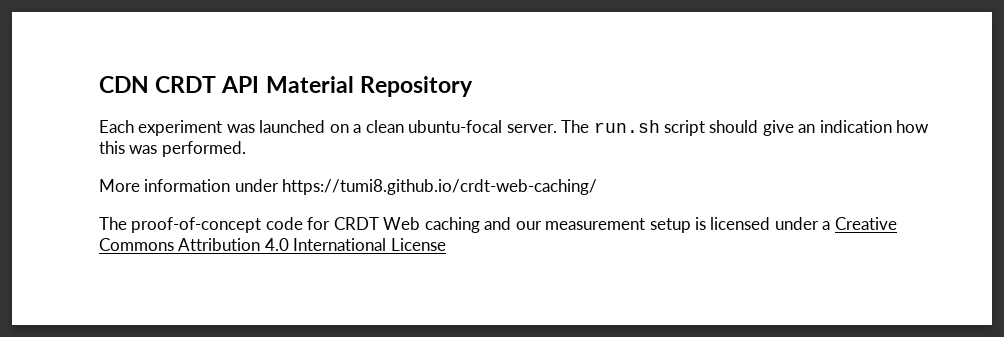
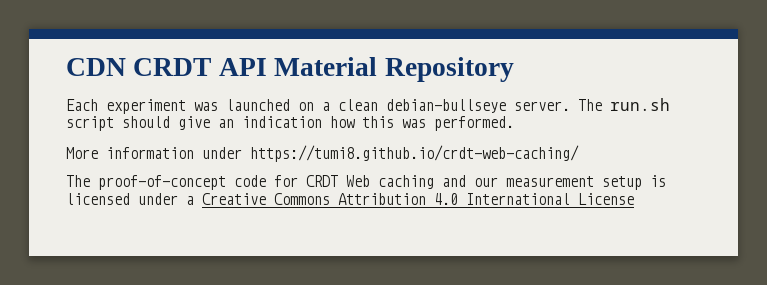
[408,120,503,133] ubuntu-focal -> [386,99,506,113] debian-bullseye

